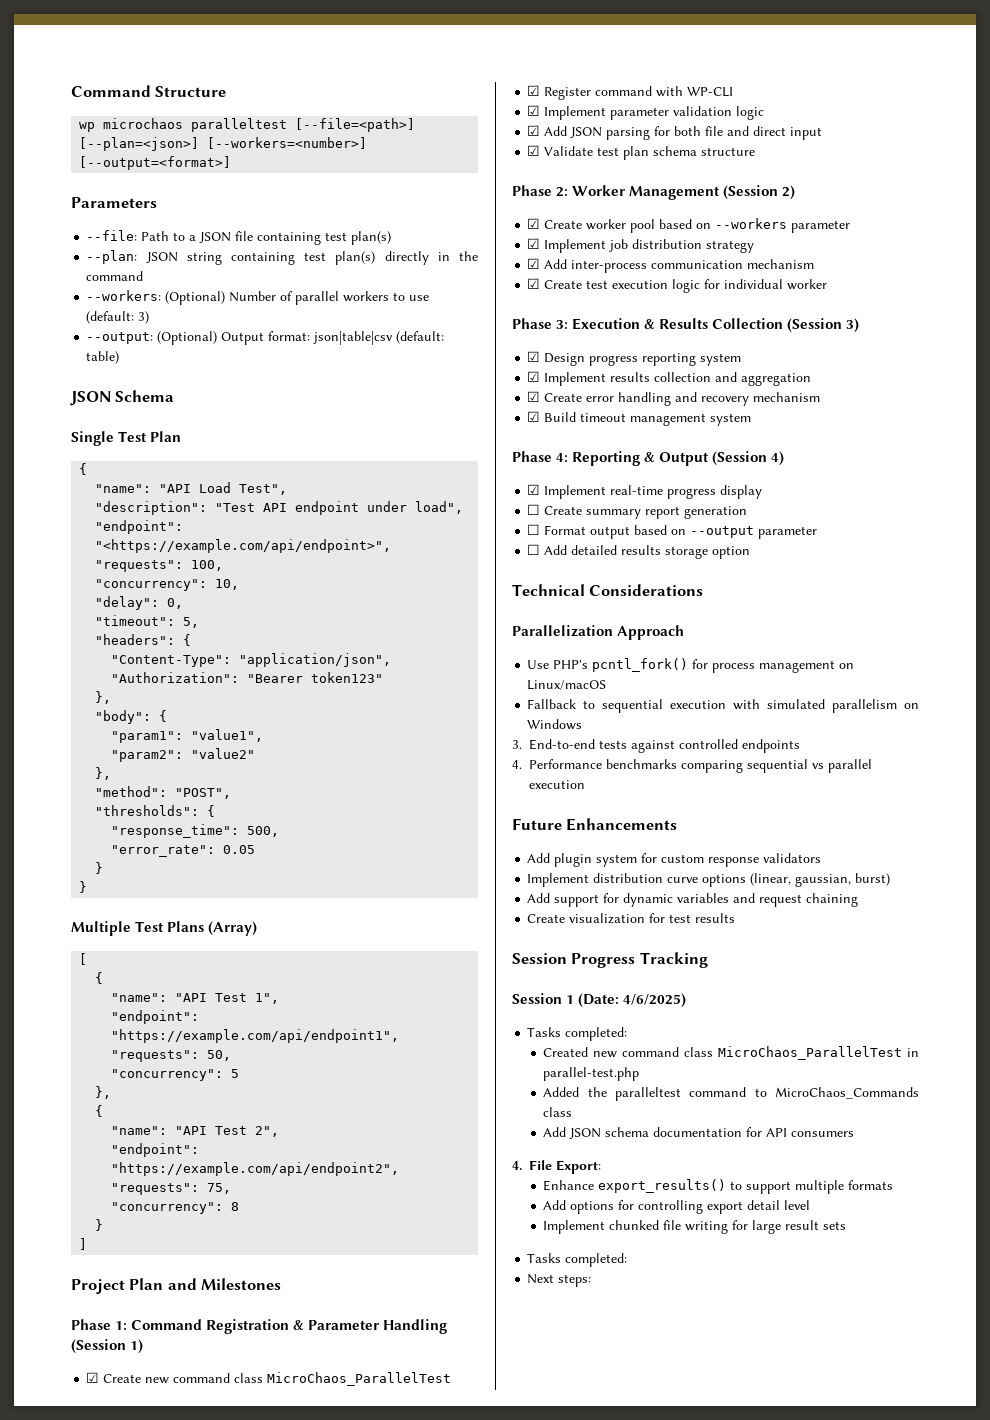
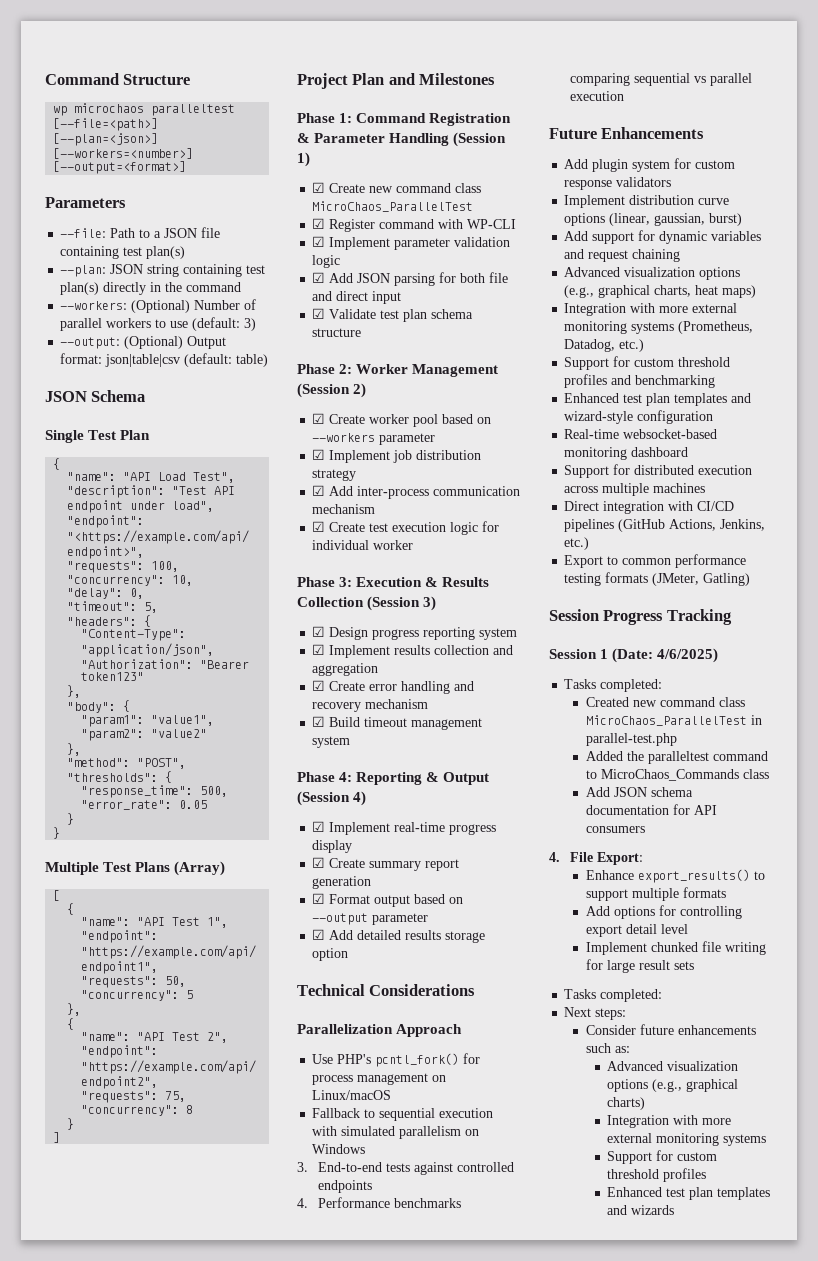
[527,504,541,515] ☐ -> [312,857,326,868] ☑
[527,524,541,535] ☐ -> [312,893,326,904] ☑
[527,544,541,555] ☐ -> [312,929,326,940] ☑
[527,913,736,924] Create visualization for test results -> [564,267,741,280] [564,285,757,298] [564,303,738,316] [564,321,754,334] [564,339,645,352] [564,356,731,370] [564,374,716,388] [564,393,752,406] [564,410,714,424] [564,429,718,439] [564,447,689,460] [564,464,753,478] [564,483,706,496] [564,501,735,514] [564,519,766,532] [564,537,590,550] [564,554,747,568] [564,572,751,586] Advanced visualization options (e.g., graphical charts, heat maps) // Integration with more external monitoring systems (Prometheus, Datadog, etc.) // Support for custom threshold profiles and benchmarking // Enhanced test plan templates and wizard-style configuration // Real-time websocket-based monitoring dashboard // Support for distributed execution across multiple machines // Direct integration with CI/CD pipelines (GitHub Actions, Jenkins, etc.) // Export to common performance testing formats (JMeter, Gatling)
(592, 1280) none -> [585,1024,756,1035] [585,1043,630,1053] [607,1061,739,1071] [607,1079,739,1092] [607,1097,646,1110] [607,1115,732,1128] [607,1133,767,1146] [607,1150,718,1164] [607,1168,707,1182] [607,1187,771,1200] [607,1205,675,1215] // Consider future enhancements such as: // Advanced visualization options (e.g., graphical charts) // Integration with more external monitoring systems // Support for custom threshold profiles // Enhanced test plan templates and wizards

